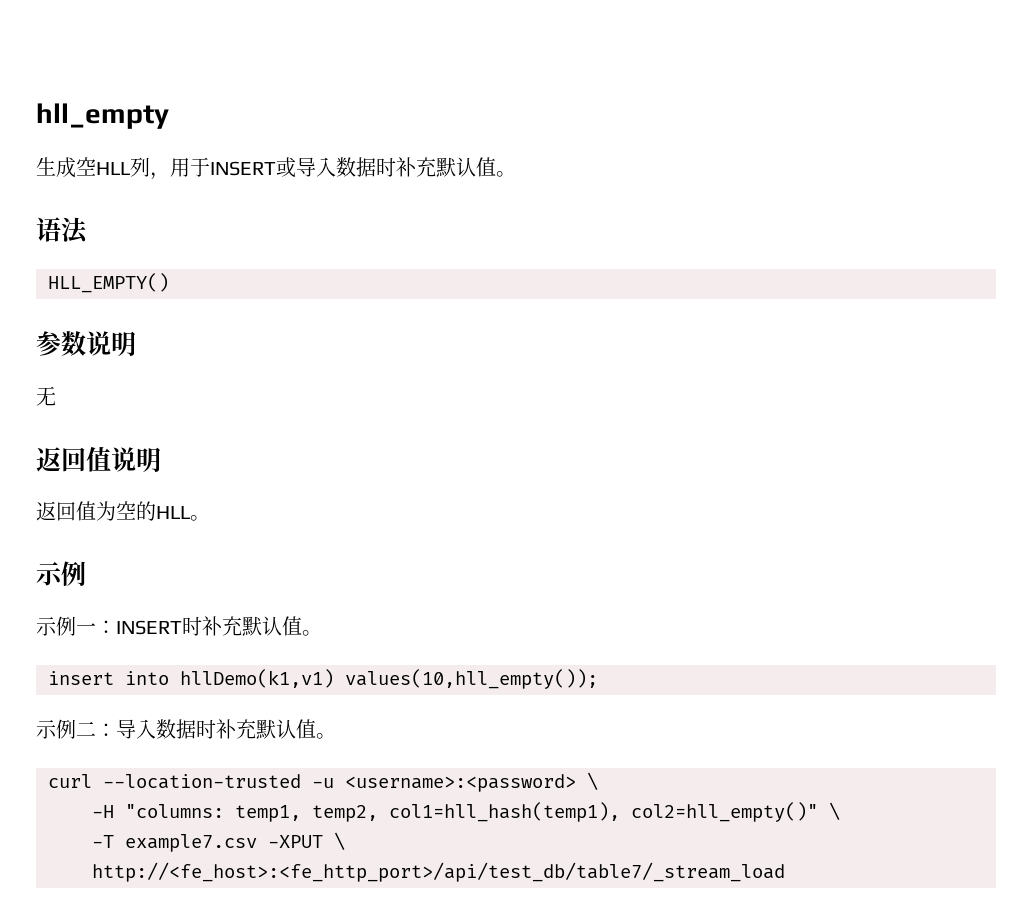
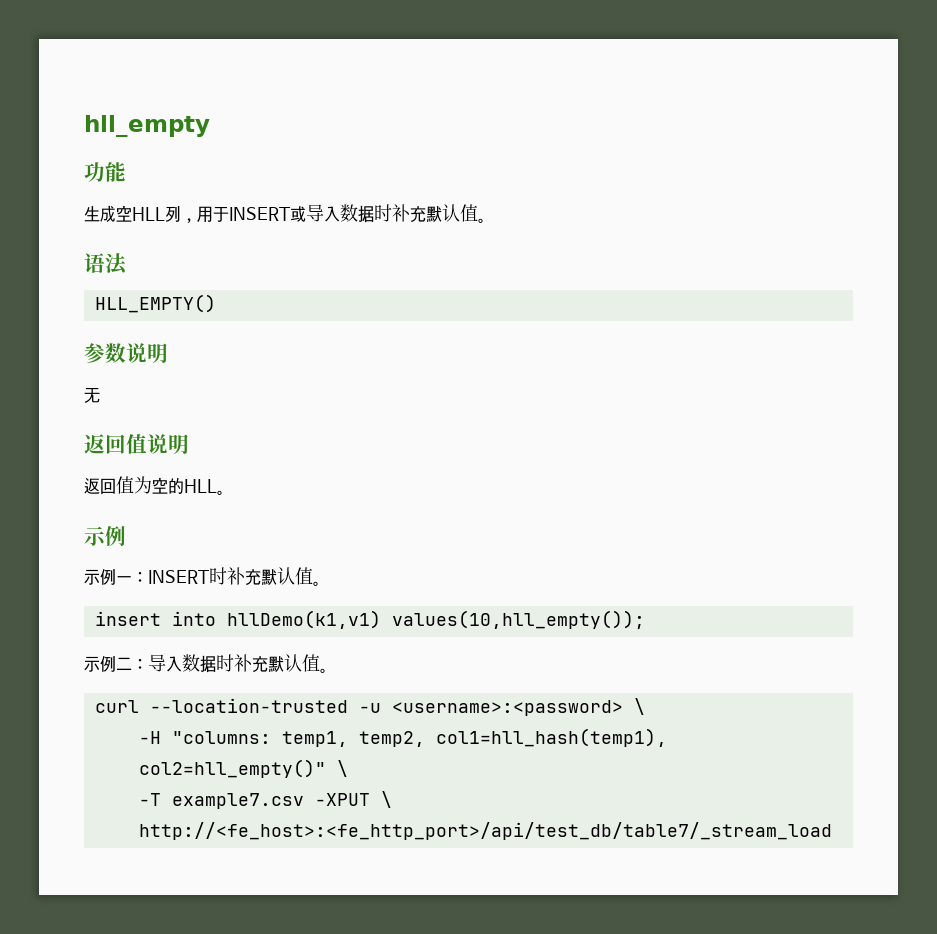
(169, 116) none -> [84,162,126,182] // 功能

